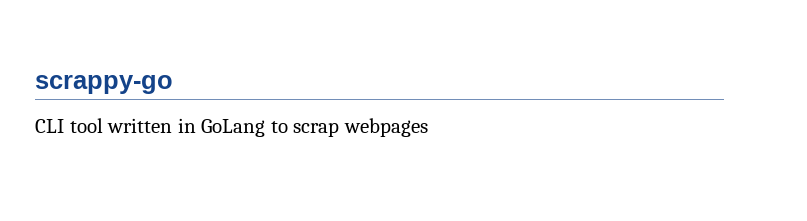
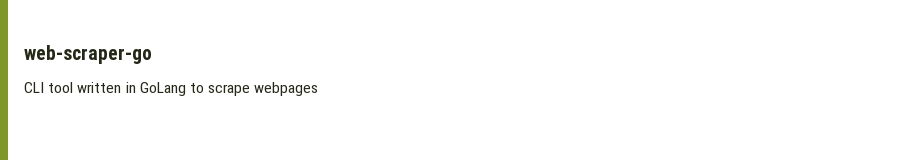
[35,75,173,94] scrappy-go -> [24,45,152,64] web-scraper-go
[293,122,340,137] scrap -> [208,84,251,96] scrape

